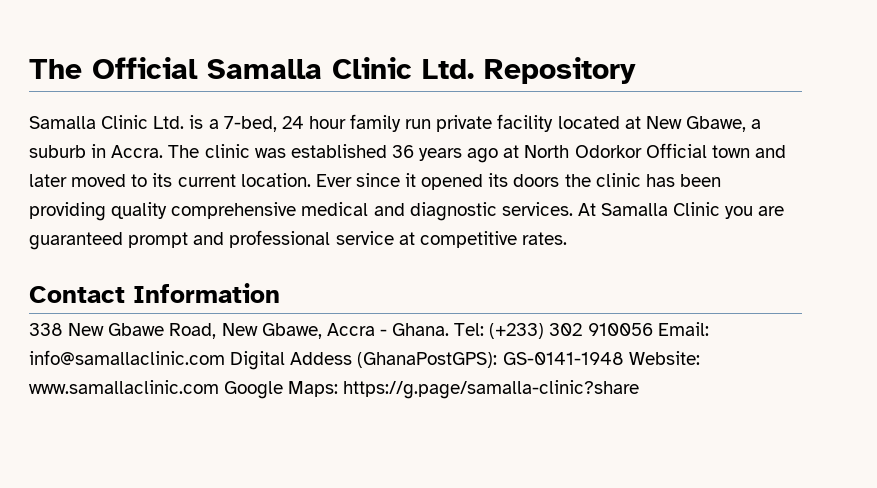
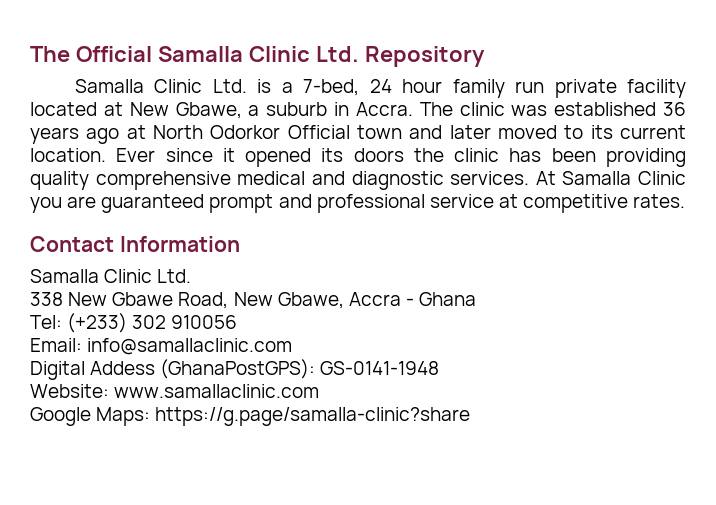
(280, 293) none -> [30,269,192,283] // Samalla Clinic Ltd.
[392,323,450,336] Ghana. -> [419,292,477,306] Ghana //
(653, 329) none -> (238, 322) //
(225, 357) none -> (293, 346) //
(624, 358) none -> (440, 368) //
(219, 387) none -> (320, 391) //

